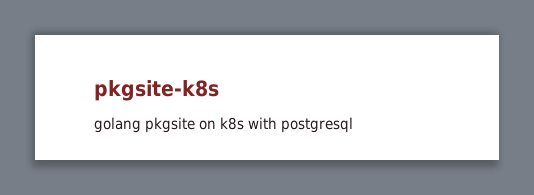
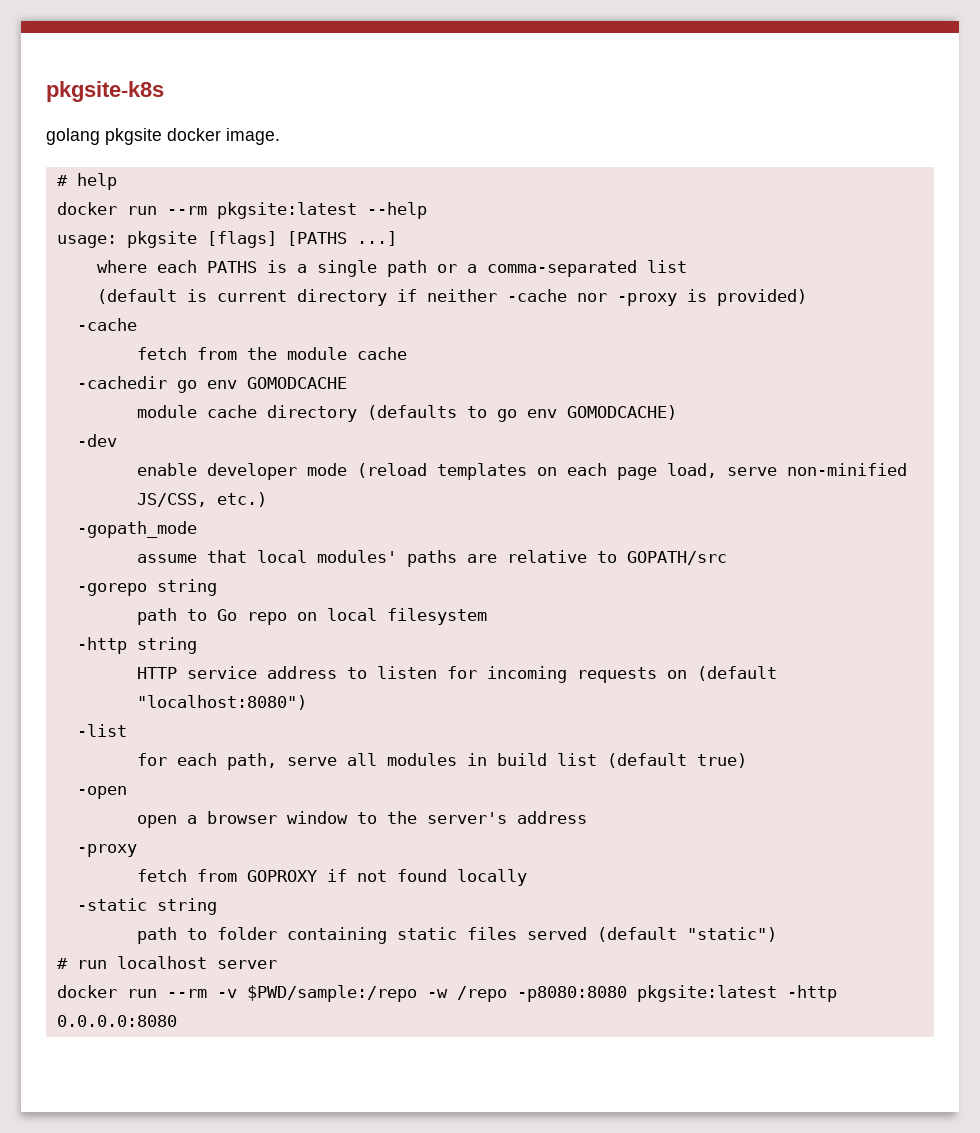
[199,117,353,133] on k8s with postgresql -> [167,128,280,145] [56,173,117,190] [56,202,427,219] [56,231,397,248] [96,260,687,277] [96,289,807,306] [76,318,137,331] [136,347,407,360] [76,376,347,393] [136,405,677,422] [76,434,117,447] [136,463,907,480] [136,492,267,507] [76,521,197,538] [136,550,727,567] [76,579,217,596] [136,608,487,625] [76,637,197,654] [136,666,777,683] [136,695,307,710] [76,724,127,737] [136,753,747,770] [76,786,127,799] [136,811,587,828] [76,844,137,857] [136,869,527,886] [76,898,217,915] [136,927,777,944] [56,956,277,969] [56,985,837,1002] [56,1015,177,1027] docker image. // # help // docker run --rm pkgsite:latest --help // usage: pkgsite [flags] [PATHS ...] // where each PATHS is a single path or a comma-separated list // (default is current directory if neither -cache nor -proxy is provided) // -cache // fetch from the module cache // -cachedir go env GOMODCACHE // module cache directory (defaults to go env GOMODCACHE) // -dev // enable developer mode (reload templates on each page load, serve non-minified JS/CSS, etc.) // -gopath_mode // assume that local modules' paths are relative to GOPATH/src // -gorepo string // path to Go repo on local filesystem // -http string // HTTP service address to listen for incoming requests on (default "localhost:8080") // -list // for each path, serve all modules in build list (default true) // -open // open a browser window to the server's address // -proxy // fetch from GOPROXY if not found locally // -static string // path to folder containing static files served (default "static") // # run localhost server // docker run --rm -v $PWD/sample:/repo -w /repo -p8080:8080 pkgsite:latest -http 0.0.0.0:8080

